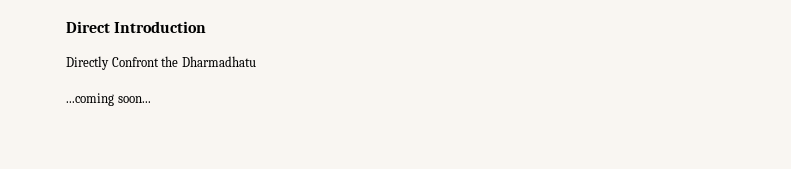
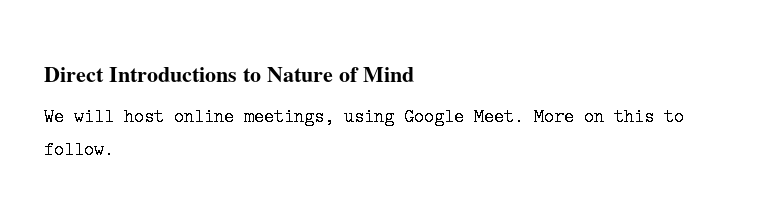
[114,21,207,33] [66,56,256,70] [66,93,151,106] Introduction // Directly Confront the Dharmadhatu // ...coming soon... -> [109,67,414,82] [44,108,684,126] [44,141,114,159] Introductions to Nature of Mind // We will host online meetings, using Google Meet. More on this to follow.

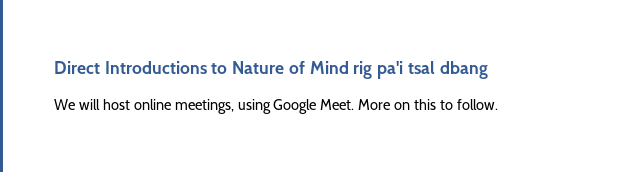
(414, 74) none -> [353,61,488,79] rig pa'i tsal dbang

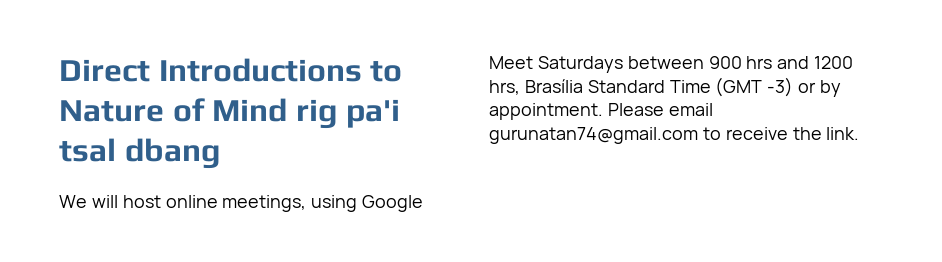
[320,99,498,110] Meet. More on this to follow. -> [489,56,854,73] [489,77,842,97] [489,103,713,120] [489,127,860,144] Meet Saturdays between 900 hrs and 1200 hrs, Brasília Standard Time (GMT -3) or by appointment. Please email gurunatan74@gmail.com to receive the link.

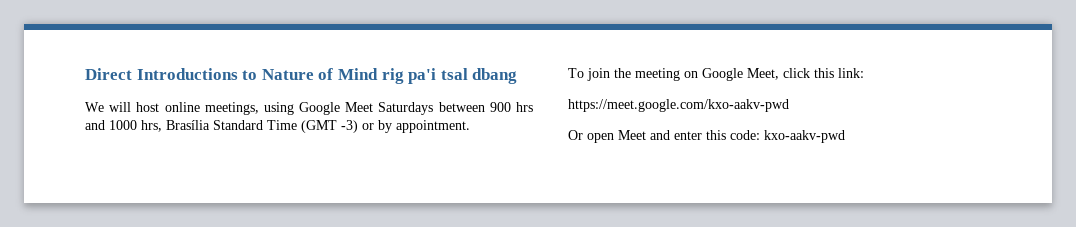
[814,56,854,69] 1200 -> [109,120,137,130] 1000
[607,103,713,116] [489,127,860,144] Please email gurunatan74@gmail.com to receive the link. -> [568,68,864,81] [568,99,789,112] [568,130,845,143] // To join the meeting on Google Meet, click this link: // https://meet.google.com/kxo-aakv-pwd // Or open Meet and enter this code: kxo-aakv-pwd

